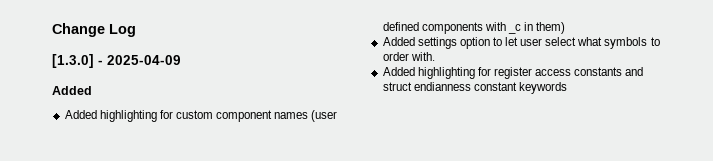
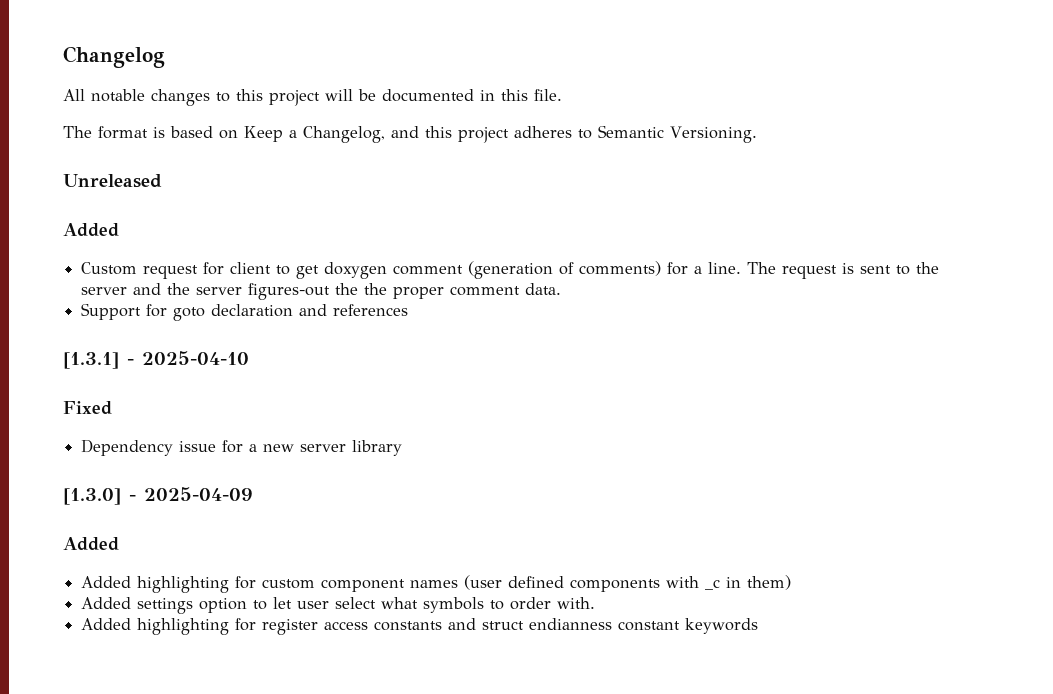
[52,23,136,37] Change Log -> [63,46,165,68] [63,89,562,106] [63,125,757,143] [63,174,162,188] [63,223,119,237] [81,261,940,279] [81,283,562,300] [81,303,409,321] [63,351,249,369] [63,401,112,415] [81,439,403,456] Changelog // All notable changes to this project will be documented in this file. // The format is based on Keep a Changelog, and this project adheres to Semantic Versioning. // Unreleased // Added // Custom request for client to get doxygen comment (generation of comments) for a line. The request is sent to the server and the server figures-out the the proper comment data. // Support for goto declaration and references // [1.3.1] - 2025-04-10 // Fixed // Dependency issue for a new server library

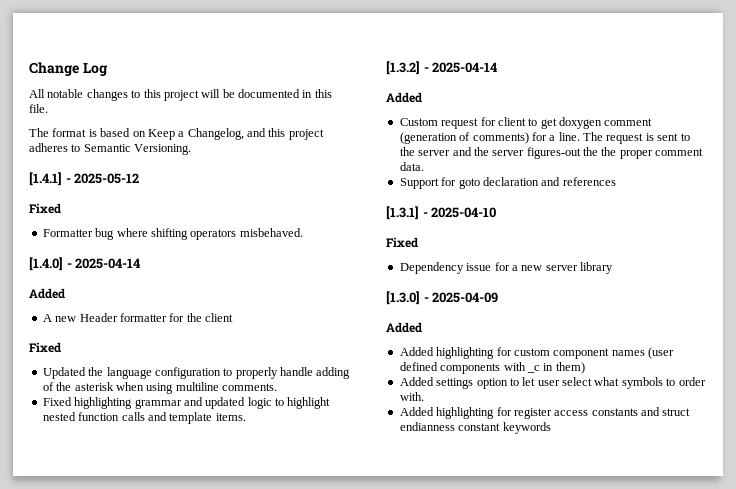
[63,46,165,68] Changelog -> [29,62,108,76] Change Log
[63,174,162,188] Unreleased -> [29,172,140,186] [29,203,61,214] [42,228,303,240] [29,257,141,271] [29,288,65,299] [42,313,233,322] [29,342,61,353] [42,367,351,379] [42,382,277,394] [42,397,331,409] [42,412,246,424] [386,61,498,75] [1.4.1] - 2025-05-12 // Fixed // Formatter bug where shifting operators misbehaved. // [1.4.0] - 2025-04-14 // Added // A new Header formatter for the client // Fixed // Updated the language configuration to properly handle adding of the asterisk when using multiline comments. // Fixed highlighting grammar and updated logic to highlight nested function calls and template items. // [1.3.2] - 2025-04-14

